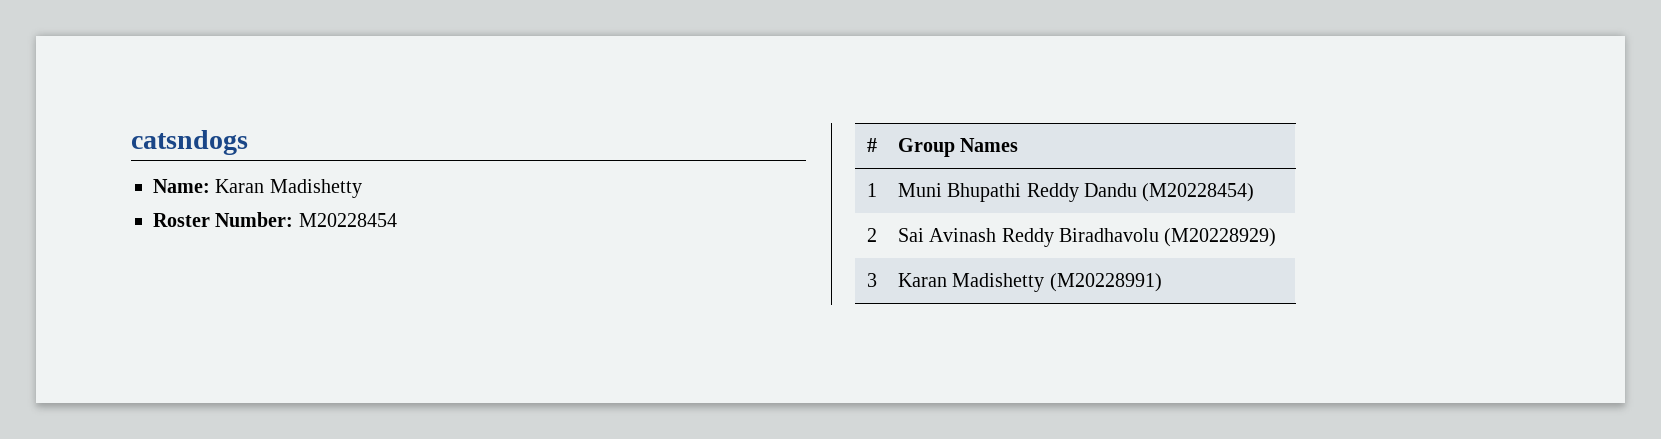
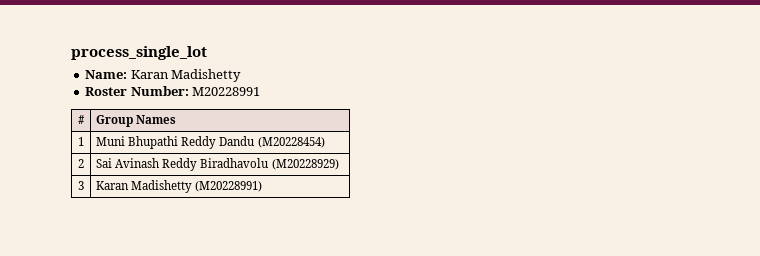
[131,130,248,155] catsndogs -> [71,46,207,60] process_single_lot
[298,213,397,227] M20228454 -> [192,87,261,96] M20228991

